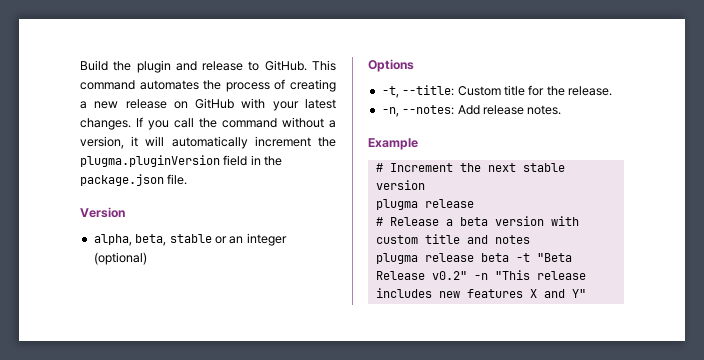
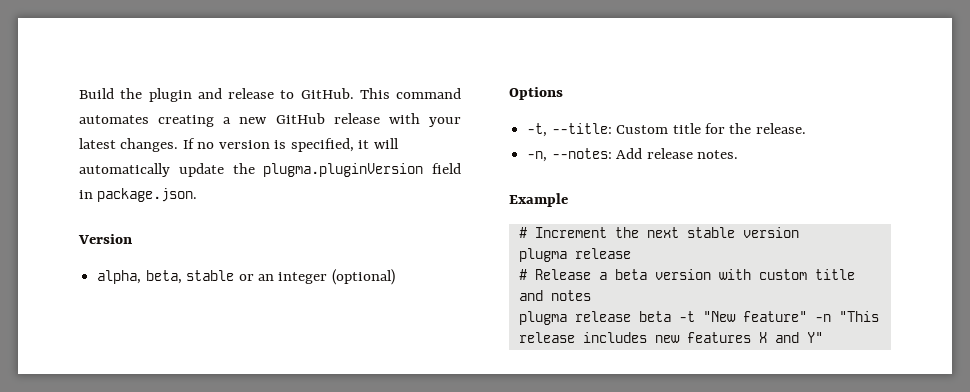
[203,79,336,92] [80,98,235,109] the process of creating a new release on GitHub -> [158,113,380,127] creating a new GitHub release
[148,117,336,130] [80,136,124,149] you call the command without a version, -> [197,138,354,152] no version is specified,
[254,136,311,147] increment -> [178,163,224,177] update
[264,156,283,166] [80,174,188,186] the package.json file. -> [97,188,198,202] package.json.
[536,253,572,262] [375,271,467,280] "Beta Release v0.2" -> [702,311,807,322] "New feature"

